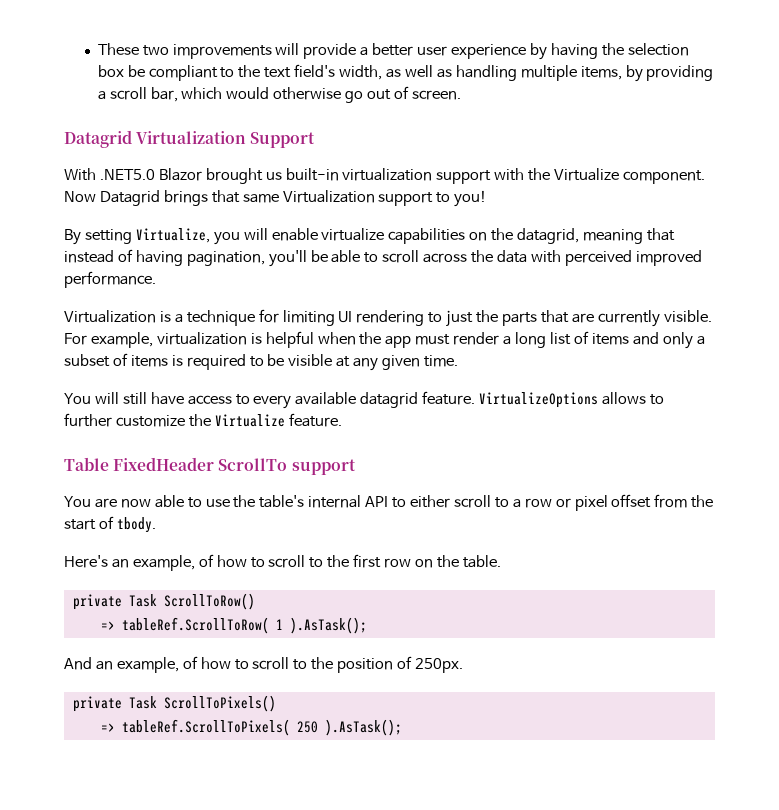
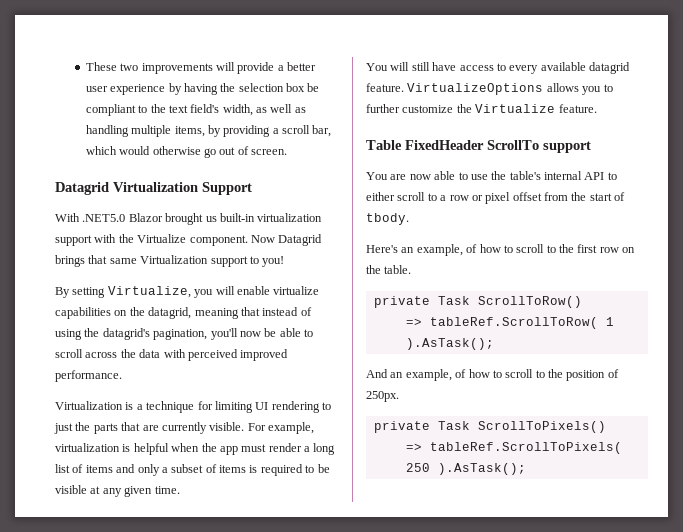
[135,250,183,266] having -> [55,328,150,340] using the datagrid's
(307, 258) none -> [239,331,261,337] now
(647, 398) none -> [582,86,602,95] you

